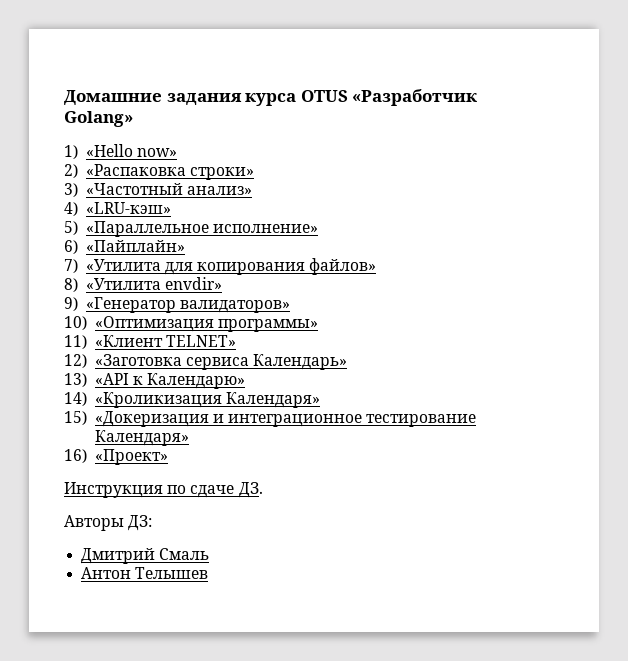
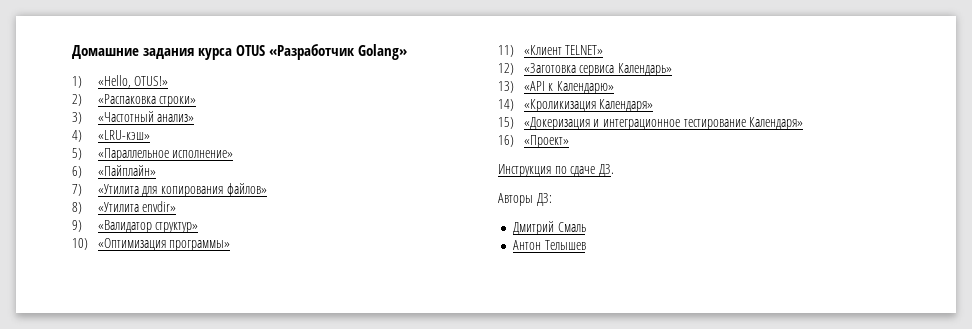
[85,144,177,157] «Hello now» -> [97,75,169,88] «Hello, OTUS!»
[85,297,290,313] «Генератор валидаторов» -> [97,220,199,233] «Валидатор структур»

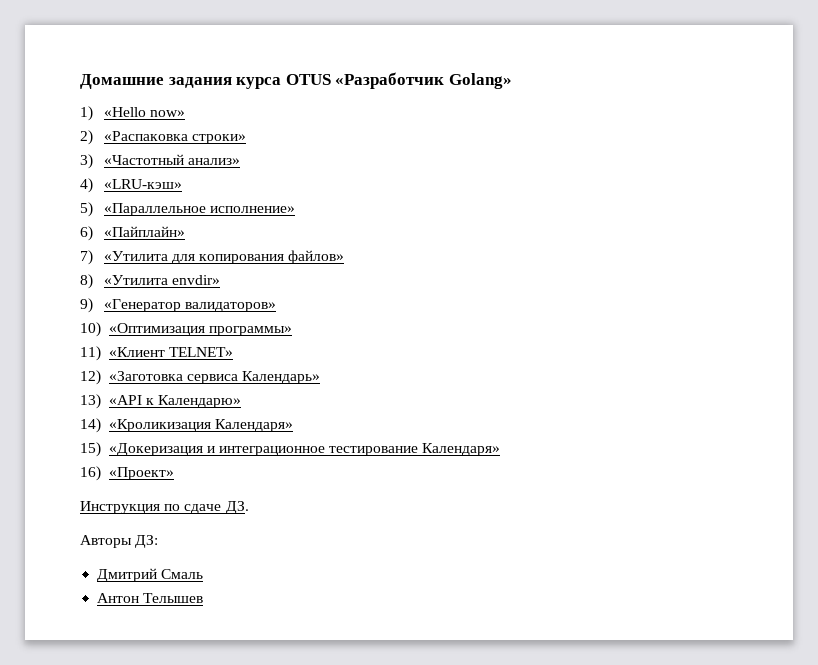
[97,75,169,88] «Hello, OTUS!» -> [103,107,185,117] «Hello now»
[97,220,199,233] «Валидатор структур» -> [103,299,276,312] «Генератор валидаторов»

